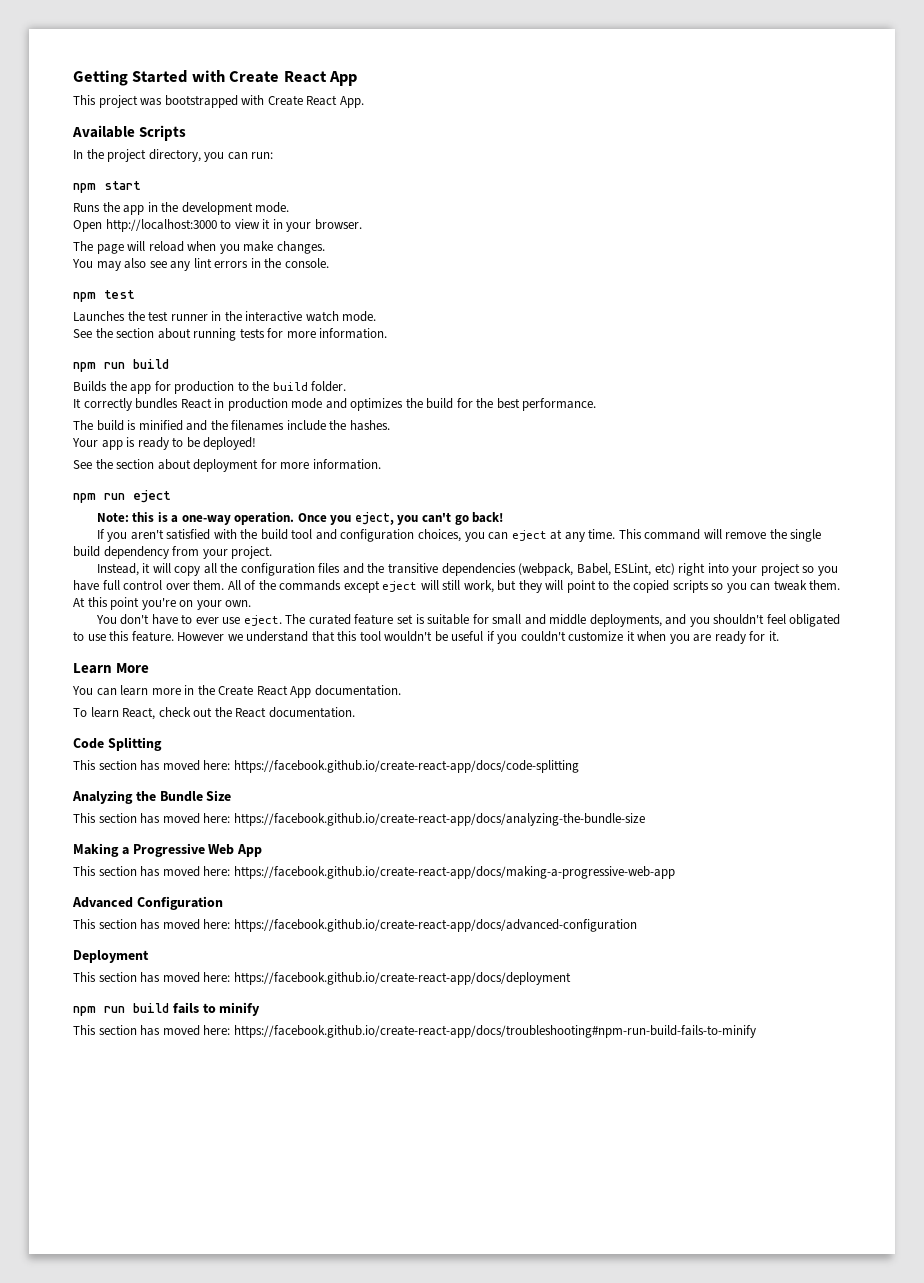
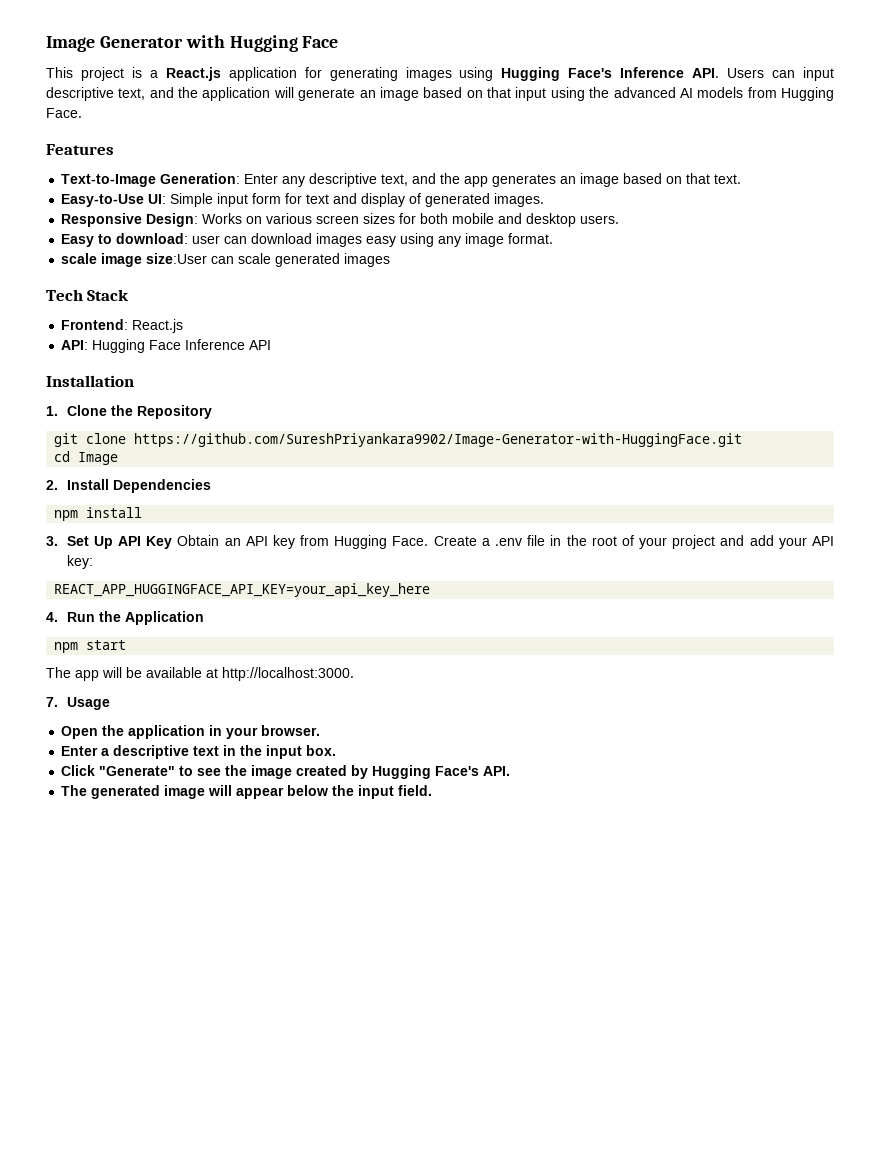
[73,70,358,86] [73,95,364,108] [72,125,187,141] [73,149,274,162] [73,181,141,193] [73,202,290,215] [73,219,362,232] [73,241,325,254] [72,258,329,271] [73,290,135,302] [73,311,377,322] [73,328,388,341] [73,359,169,372] [73,381,347,394] [73,398,597,411] [73,420,390,431] [72,437,257,450] [73,459,381,472] [73,490,171,503] [96,512,504,525] [96,529,822,542] [73,546,273,559] [96,563,838,576] [73,580,841,593] [73,597,252,610] [95,614,841,627] [73,631,779,644] [73,663,150,674] [72,685,401,698] [73,707,355,720] [73,737,162,751] [73,760,579,773] [72,790,232,804] [73,813,645,826] [73,843,263,857] [73,866,675,879] [72,896,223,910] [73,919,637,932] [73,950,149,963] [73,972,571,985] [73,1002,261,1016] [73,1025,756,1038] Getting Started with Create React App // This project was bootstrapped with Create React App. // Available Scripts // In the project directory, you can run: // npm start // Runs the app in the development mode. // Open http://localhost:3000 to view it in your browser. // The page will reload when you make changes. // You may also see any lint errors in the console. // npm test // Launches the test runner in the interactive watch mode. // See the section about running tests for more information. // npm run build // Builds the app for production to the build folder. // It correctly bundles React in production mode and optimizes the build for the best performance. // The build is minified and the filenames include the hashes. // Your app is ready to be deployed! // See the section about deployment for more information. // npm run eject // Note: this is a one-way operation. Once you eject, you can't go back! // If you aren't satisfied with the build tool and configuration choices, you can eject at any time. This command will remove the single build dependency from your project. // Instead, it will copy all the configuration files and the transitive dependencies (webpack, Babel, ESLint, etc) right into your project so you have full control over them. All of the commands except eject will still work, but they will point to the copied scripts so you can tweak them. At this point you're on your own. // You don't have to ever use eject. The curated feature set is suitable for small and middle deployments, and you shouldn't feel obligated to use this feature. However we understand that this tool wouldn't be useful if you couldn't customize it when you are ready for it. // Learn More // You can learn more in the Create React App documentation. // To learn React, check out the React documentation. // Code Splitting // This section has moved here: https://facebook.github.io/create-react-app/docs/code-splitting // Analyzing the Bundle Size // This section has moved here: https://facebook.github.io/create-react-app/docs/analyzing-the-bundle-size // Making a Progressive Web App // This section has moved here: https://facebook.github.io/create-react-app/docs/making-a-progressive-web-app // Advanced Configuration // This section has moved here: https://facebook.github.io/create-react-app/docs/advanced-configuration // Deployment // This section has moved here: https://facebook.github.io/create-react-app/docs/deployment // npm run build fails to minify // This section has moved here: https://facebook.github.io/create-react-app/docs/troubleshooting#npm-run-build-fails-to-minify -> [46,35,339,52] [46,67,834,81] [46,87,834,101] [46,108,82,118] [46,144,114,155] [61,173,742,187] [61,193,545,207] [61,213,620,227] [61,233,554,247] [61,253,391,267] [46,289,130,301] [61,319,184,333] [61,339,272,353] [46,375,134,387] [46,405,212,419] [54,433,743,447] [54,451,119,465] [46,479,211,493] [54,507,143,521] [46,535,835,549] [66,555,93,569] [54,583,431,597] [46,611,204,625] [54,640,127,653] [46,667,354,681] [46,697,110,710] [61,725,321,739] [61,745,337,759] [61,765,511,779] [61,785,433,799] Image Generator with Hugging Face // This project is a React.js application for generating images using Hugging Face's Inference API. Users can input descriptive text, and the application will generate an image based on that input using the advanced AI models from Hugging Face. // Features // Text-to-Image Generation: Enter any descriptive text, and the app generates an image based on that text. // Easy-to-Use UI: Simple input form for text and display of generated images. // Responsive Design: Works on various screen sizes for both mobile and desktop users. // Easy to download: user can download images easy using any image format. // scale image size:User can scale generated images // Tech Stack // Frontend: React.js // API: Hugging Face Inference API // Installation // 1. Clone the Repository // git clone https://github.com/SureshPriyankara9902/Image-Generator-with-HuggingFace.git // cd Image // 2. Install Dependencies // npm install // 3. Set Up API Key Obtain an API key from Hugging Face. Create a .env file in the root of your project and add your API key: // REACT_APP_HUGGINGFACE_API_KEY=your_api_key_here // 4. Run the Application // npm start // The app will be available at http://localhost:3000. // 7. Usage // Open the application in your browser. // Enter a descriptive text in the input box. // Click "Generate" to see the image created by Hugging Face's API. // The generated image will appear below the input field.

